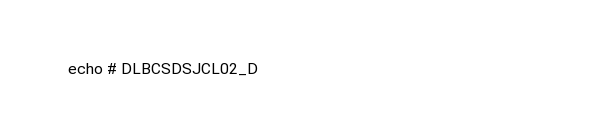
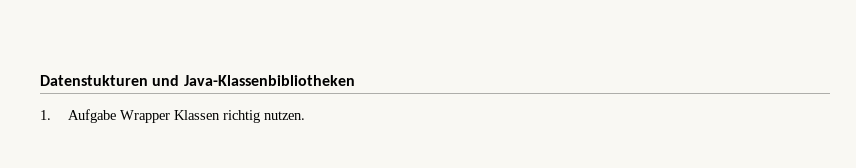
[68,63,259,76] echo # DLBCSDSJCL02_D -> [40,75,355,86] [40,109,306,123] Datenstukturen und Java-Klassenbibliotheken // 1. Aufgabe Wrapper Klassen richtig nutzen.

